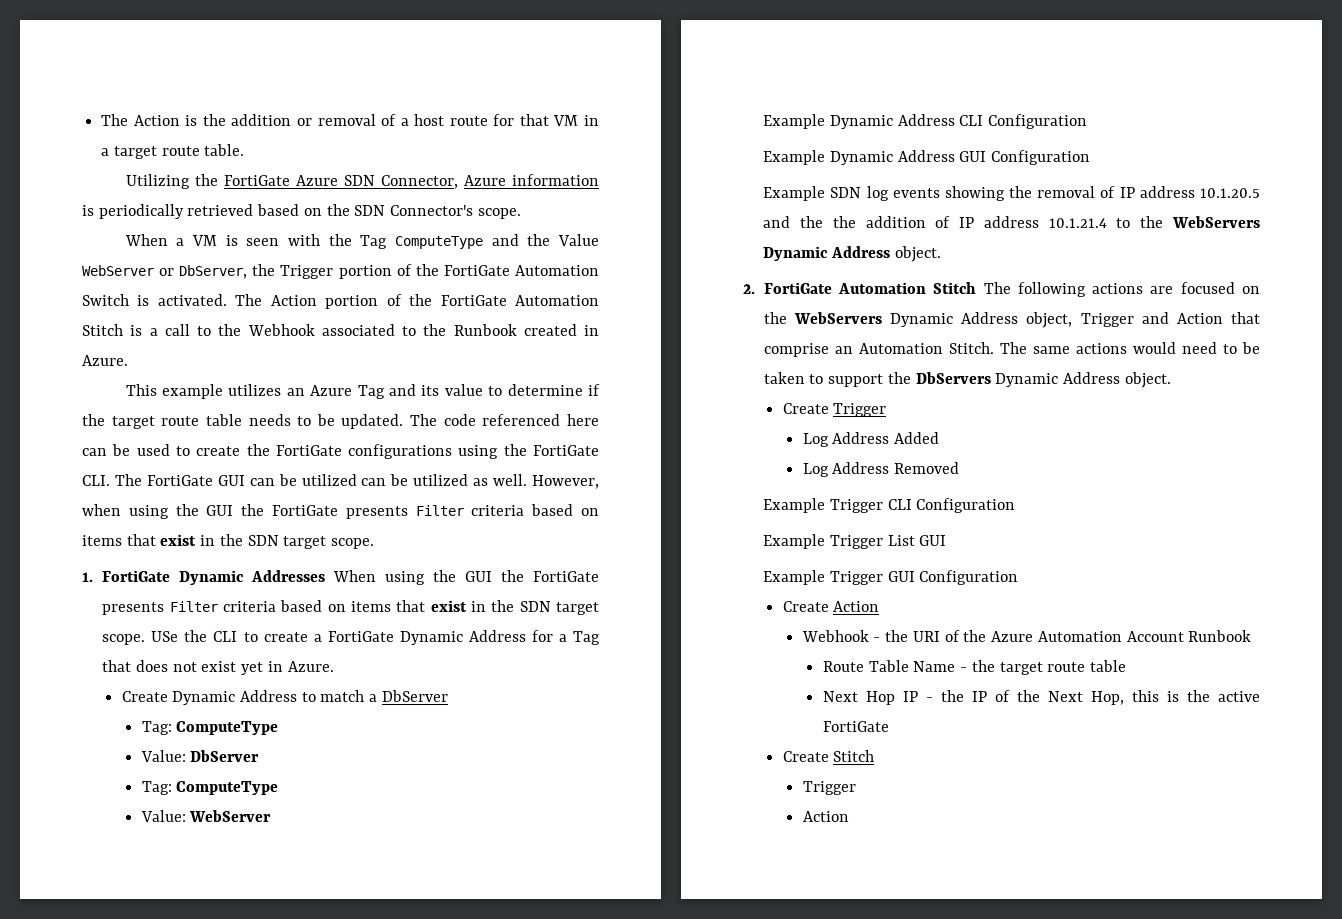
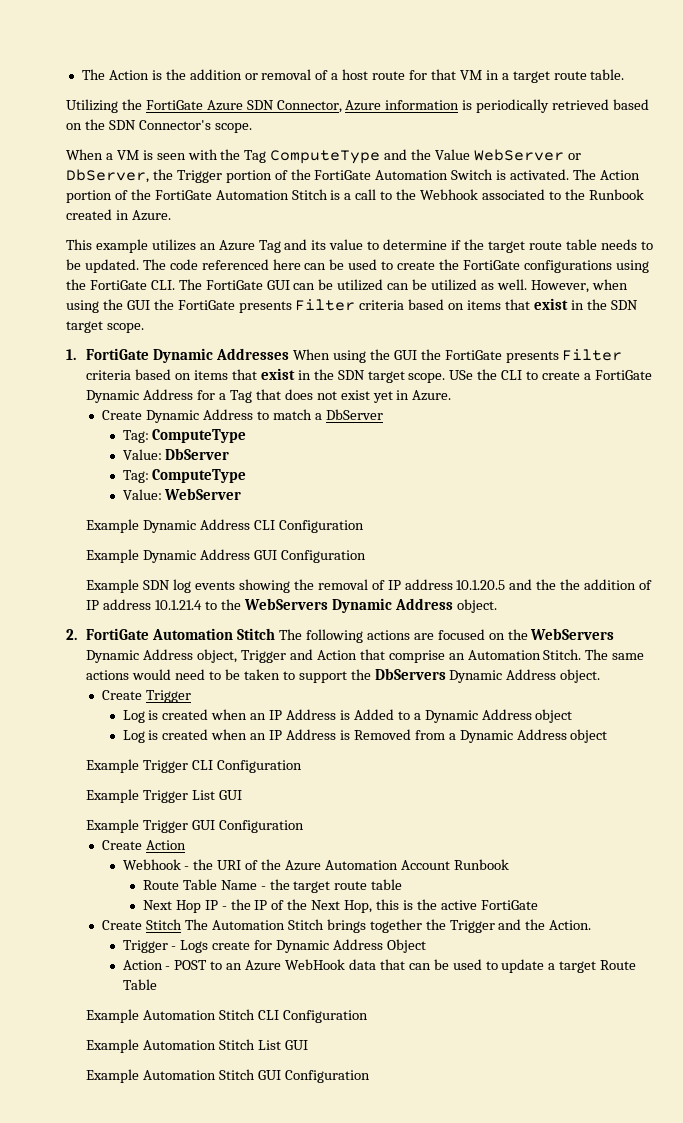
[832,432,940,444] [802,462,960,477] Address Added // Log Address Removed -> [148,709,573,723] [122,729,608,743] is created when an IP Address is Added to a Dynamic Address object // Log is created when an IP Address is Removed from a Dynamic Address object
[802,781,856,795] [802,811,849,822] // Trigger // Action -> [185,919,592,933] [122,939,426,953] [122,959,637,973] [122,979,157,990] [86,1009,368,1023] [86,1039,308,1053] [86,1069,370,1083] The Automation Stitch brings together the Trigger and the Action. // Trigger - Logs create for Dynamic Address Object // Action - POST to an Azure WebHook data that can be used to update a target Route Table // Example Automation Stitch CLI Configuration // Example Automation Stitch List GUI // Example Automation Stitch GUI Configuration

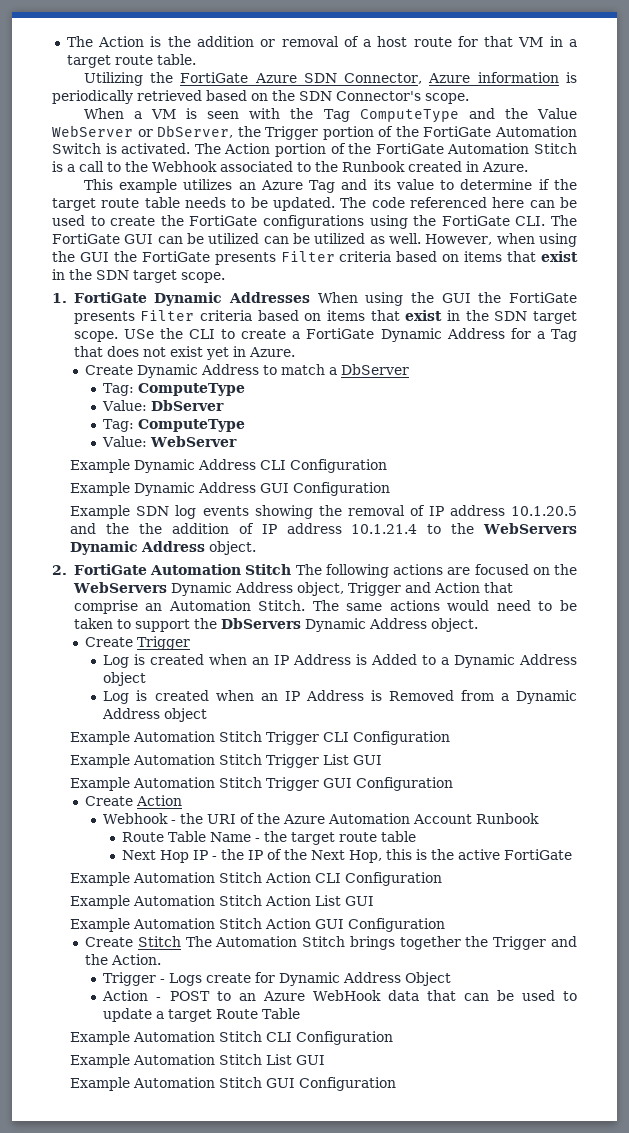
(140, 766) none -> [133,731,263,742] Automation Stitch
(140, 796) none -> [133,754,263,765] Automation Stitch
(140, 826) none -> [133,777,263,788] Automation Stitch
(538, 905) none -> [70,872,443,886] [70,895,375,909] [70,918,446,932] // Example Automation Stitch Action CLI Configuration // Example Automation Stitch Action List GUI // Example Automation Stitch Action GUI Configuration

